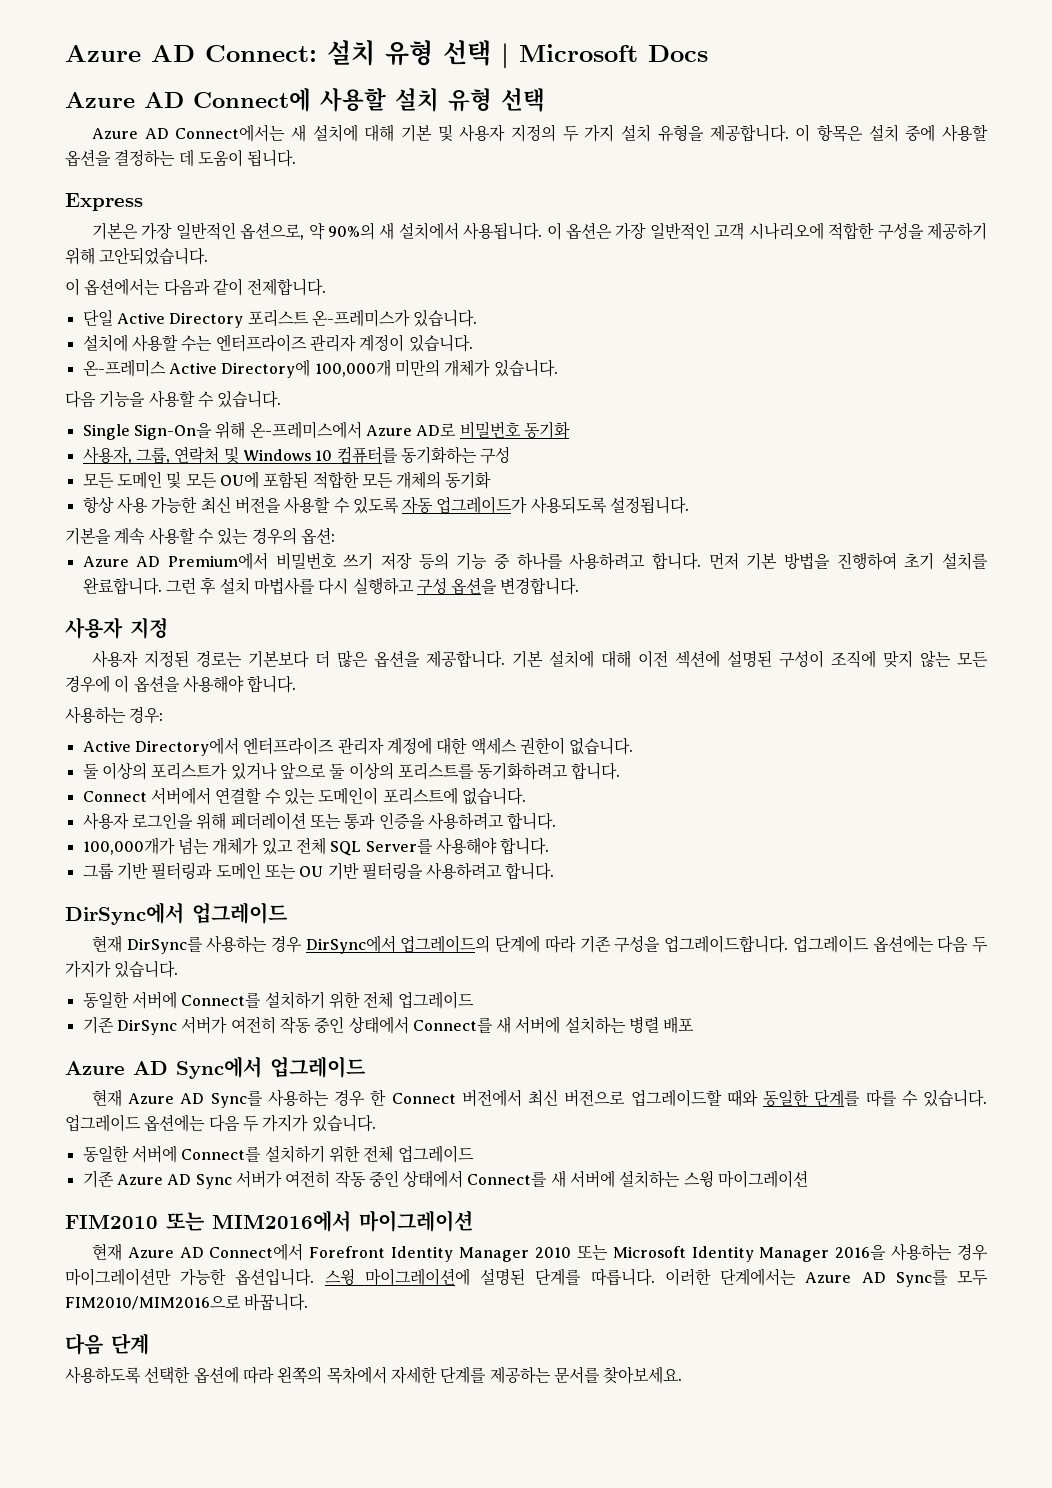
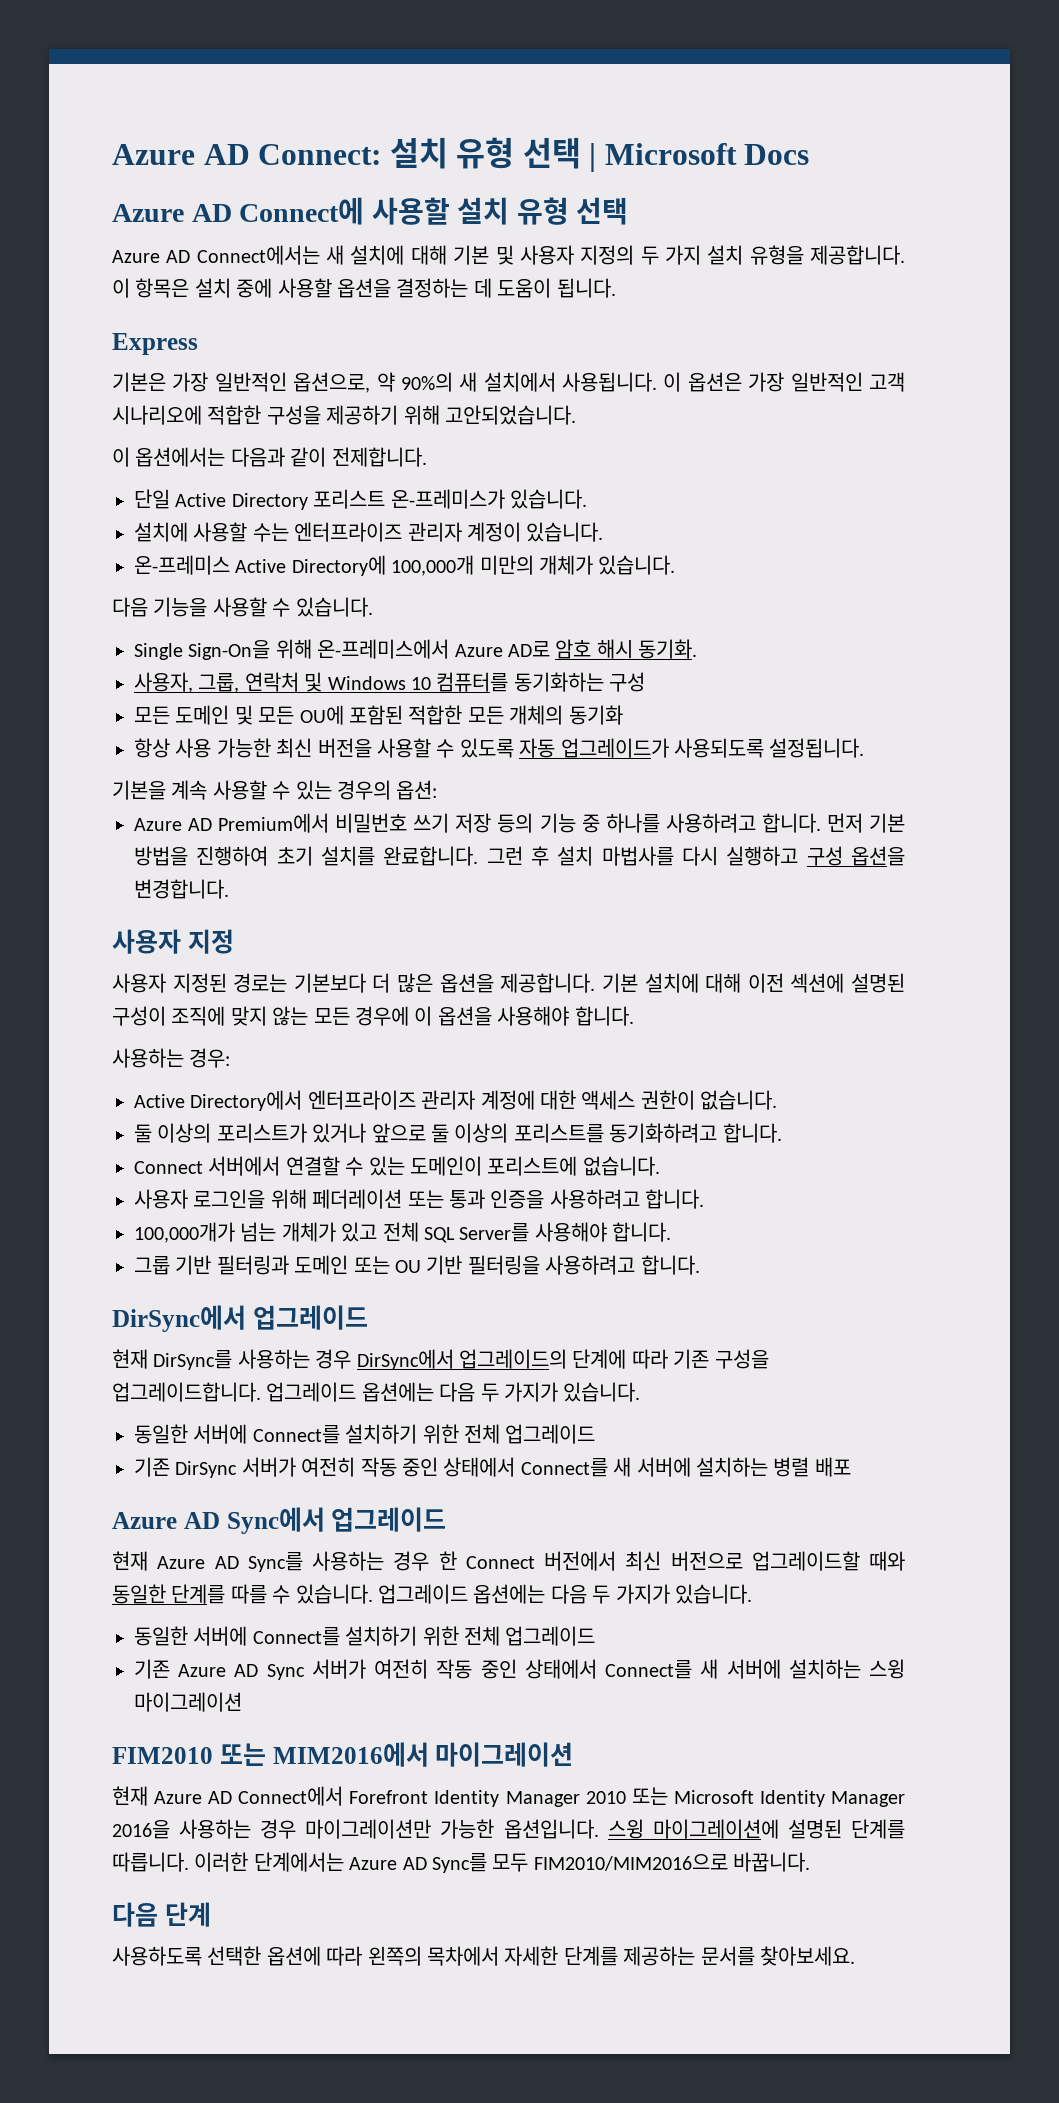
[459,421,570,439] 비밀번호 동기화 -> [555,639,698,659] 암호 해시 동기화.

